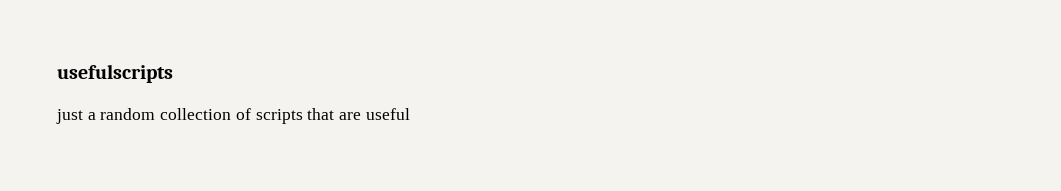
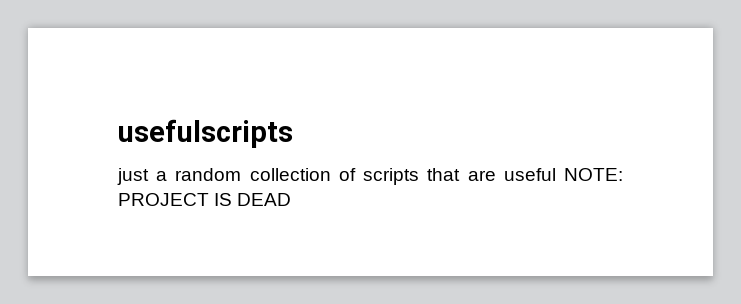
(410, 114) none -> [564,168,623,181] [118,193,292,206] NOTE: PROJECT IS DEAD

